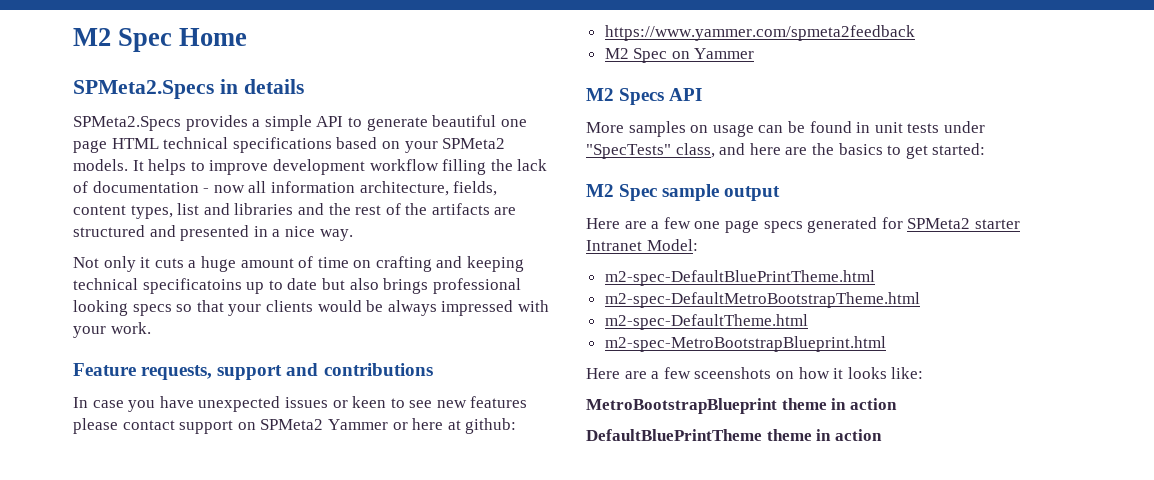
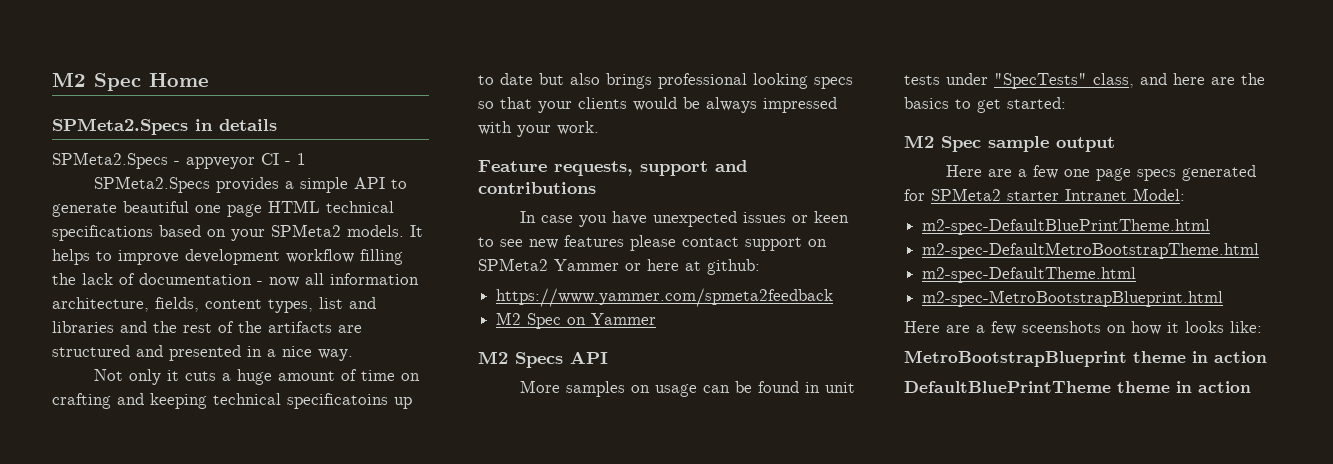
(304, 86) none -> [52,152,306,169] // SPMeta2.Specs - appveyor CI - 1

